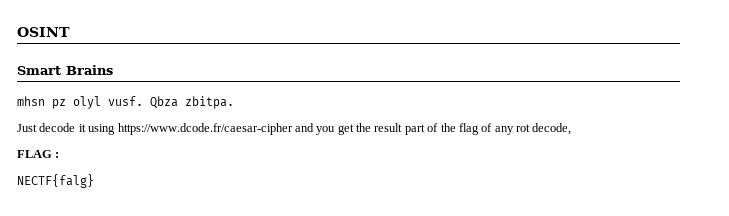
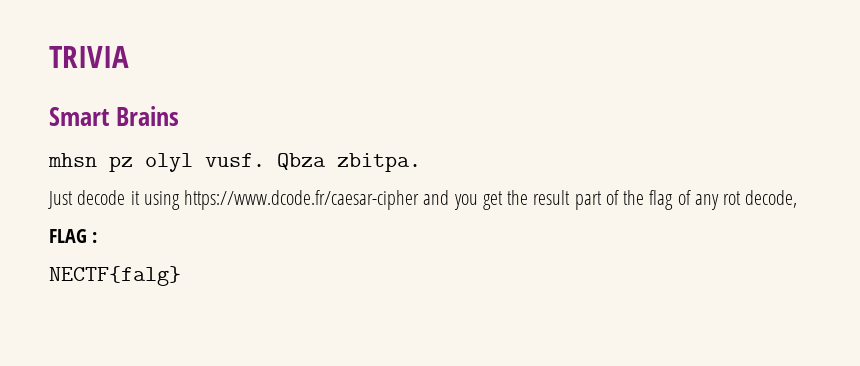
[17,27,70,37] OSINT -> [49,46,129,68] TRIVIA

